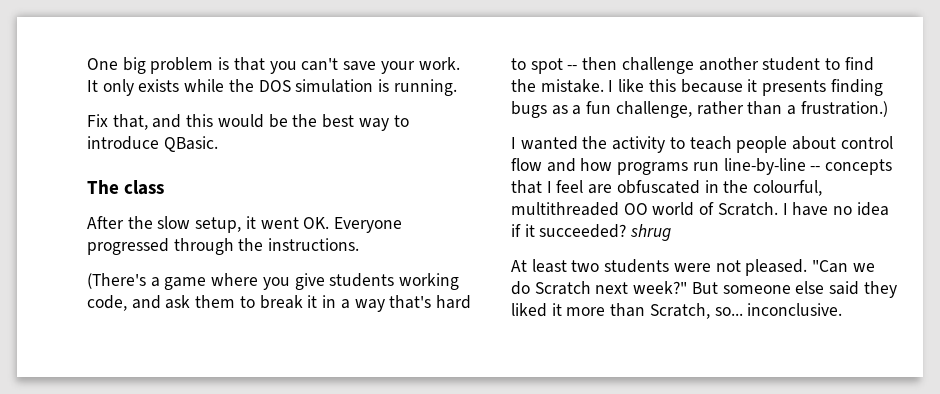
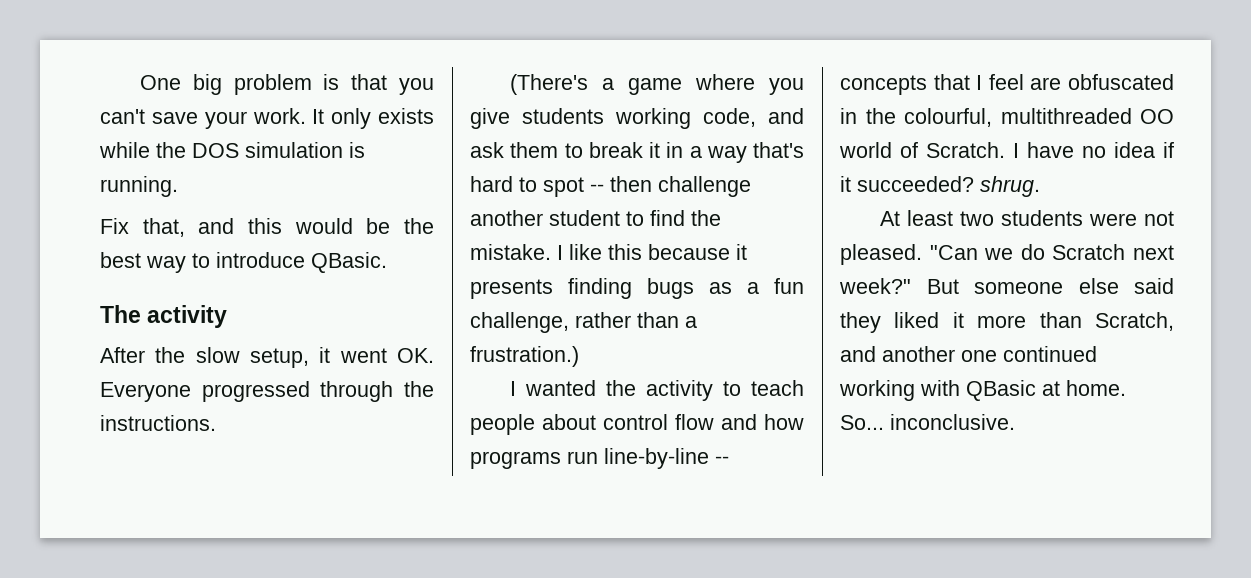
[124,180,165,195] class -> [147,305,228,328] activity
[630,224,672,241] shrug -> [980,176,1040,197] shrug.
[714,307,743,316] so... -> [840,346,1097,362] [839,380,1126,401] [840,415,884,430] and another one continued working with QBasic at home. So...

